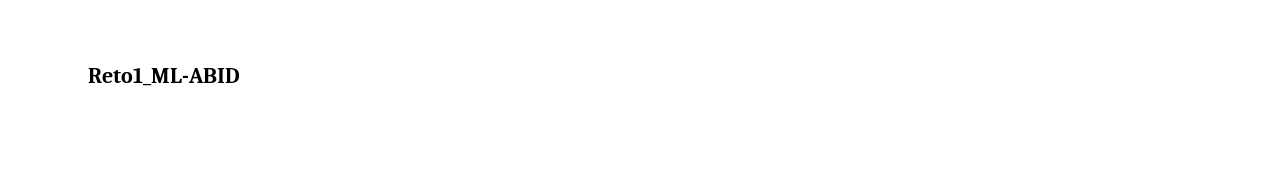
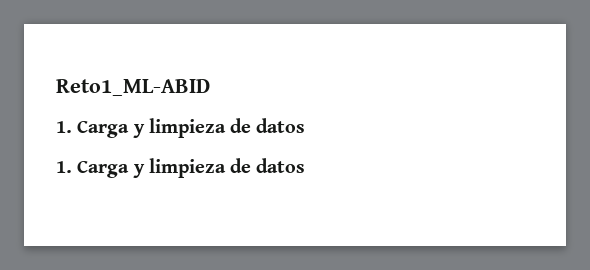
(240, 76) none -> [56,118,306,138] [56,158,306,178] // 1. Carga y limpieza de datos // 1. Carga y limpieza de datos

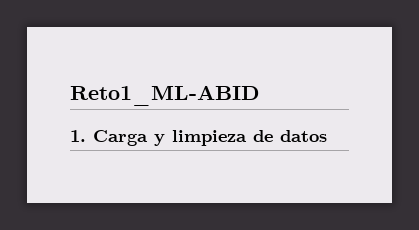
[56,158,306,178] // 1. Carga y limpieza de datos -> (327, 136) none

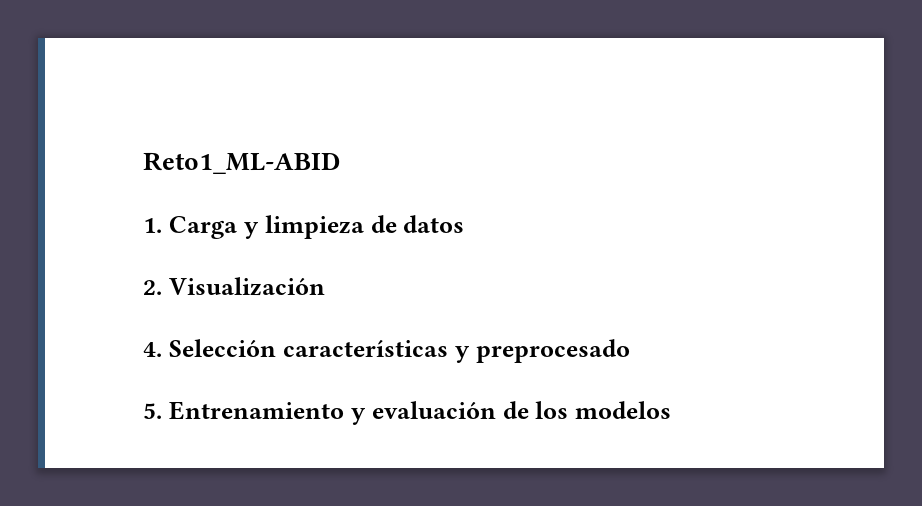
(327, 136) none -> [143,277,325,296] [143,339,630,363] [143,401,672,425] // 2. Visualización // 4. Selección características y preprocesado // 5. Entrenamiento y evaluación de los modelos

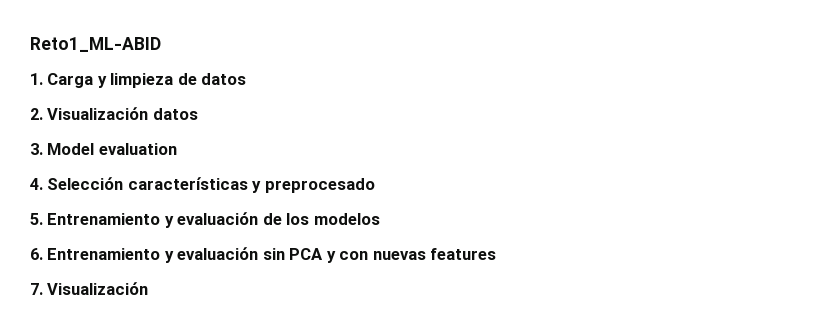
(325, 286) none -> [152,108,198,120] [30,143,177,155] datos // 3. Model evaluation
(672, 410) none -> [30,247,497,263] [30,282,149,295] // 6. Entrenamiento y evaluación sin PCA y con nuevas features // 7. Visualización

